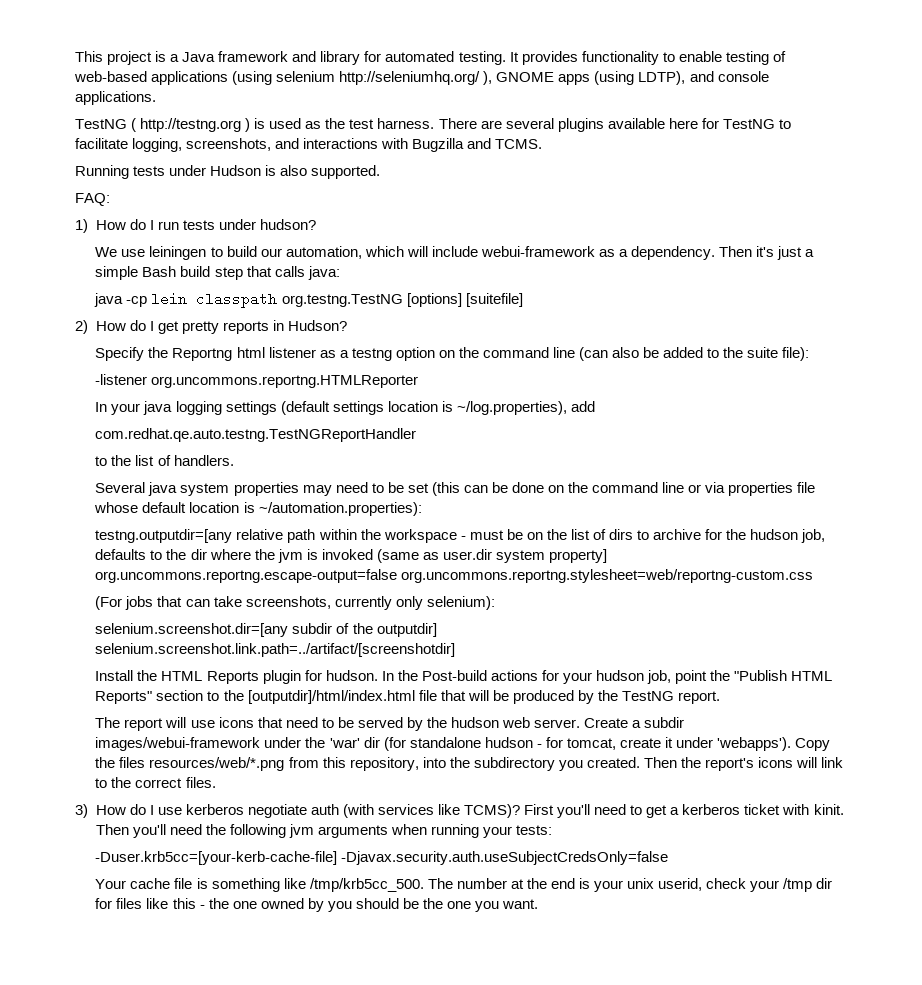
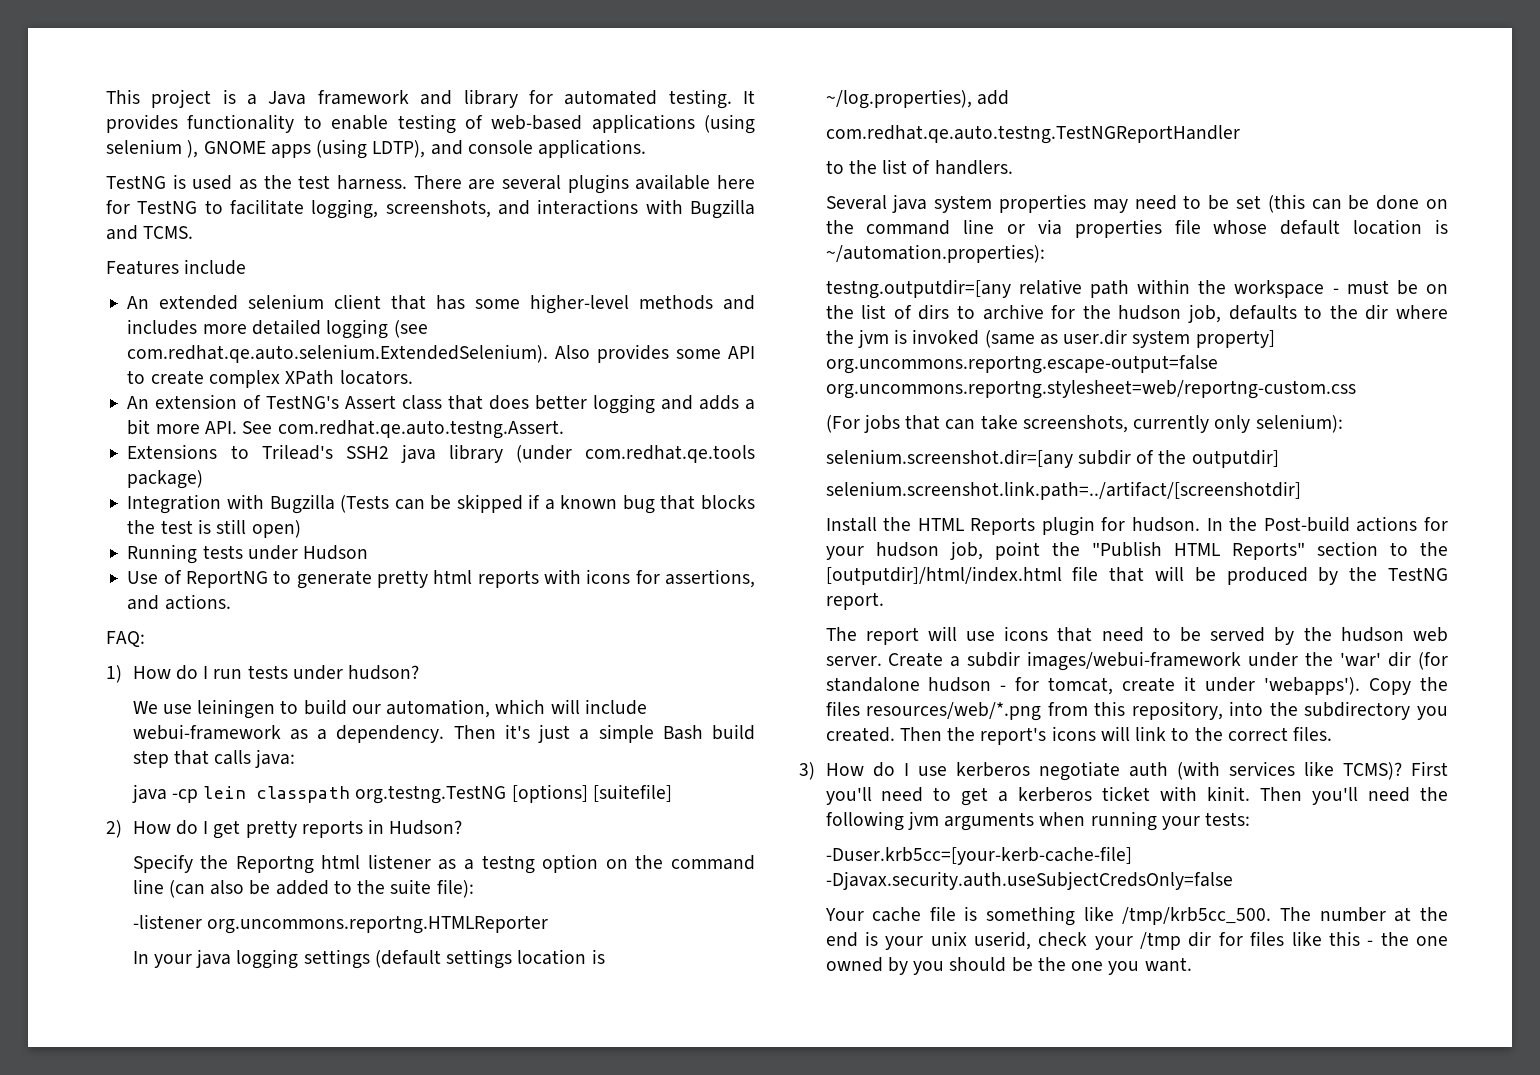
[339,71,481,85] http://seleniumhq.org/ -> (182, 146) none
[131,118,251,132] ( http://testng.org ) -> (166, 182) none
[75,165,381,179] Running tests under Hudson is also supported. -> [106,259,247,275] [127,294,755,314] [127,319,428,339] [127,344,755,363] [127,370,413,388] [127,394,755,414] [127,419,564,439] [127,444,755,463] [127,470,204,489] [127,494,756,514] [127,519,301,538] [127,544,369,564] [127,569,755,589] [127,594,231,610] Features include // An extended selenium client that has some higher-level methods and includes more detailed logging (see com.redhat.qe.auto.selenium.ExtendedSelenium). Also provides some API to create complex XPath locators. // An extension of TestNG's Assert class that does better logging and adds a bit more API. See com.redhat.qe.auto.testng.Assert. // Extensions to Trilead's SSH2 java library (under com.redhat.qe.tools package) // Integration with Bugzilla (Tests can be skipped if a known bug that blocks the test is still open) // Running tests under Hudson // Use of ReportNG to generate pretty html reports with icons for assertions, and actions.

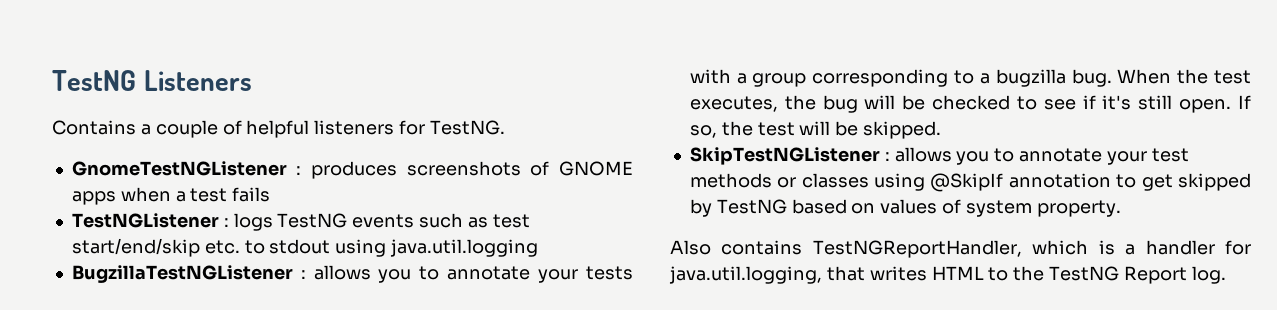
[106,89,756,109] [106,114,755,134] [106,139,647,159] [106,174,755,194] [106,199,755,219] [106,225,194,240] [106,259,247,275] [127,294,755,314] [127,319,428,339] [127,344,755,363] [127,370,413,388] [127,394,755,414] [127,419,564,439] [127,444,755,463] [127,470,204,489] [127,494,756,514] [127,519,301,538] [127,544,369,564] [127,569,755,589] [127,594,231,610] [106,631,145,647] [106,665,420,683] [132,699,647,719] [132,724,755,743] [132,749,296,768] [131,784,672,804] [106,819,463,839] [132,854,755,874] [132,879,474,898] [132,914,548,934] [132,949,605,969] [825,89,1009,109] [825,125,1240,144] [825,159,1013,175] [825,194,1448,213] [825,219,1448,238] [825,244,1045,263] [825,279,1448,299] [825,304,1448,323] [825,329,1275,348] [825,355,1218,374] [825,380,1356,399] [825,414,1343,433] [825,449,1279,468] [825,481,1301,500] [825,516,1448,536] [825,541,1448,560] [825,566,1448,585] [825,592,884,610] [825,626,1448,645] [825,651,1448,671] [825,676,1448,695] [825,701,1448,721] [825,726,1333,745] [799,761,1449,781] [825,786,1448,806] [825,811,1251,831] [825,846,1132,865] [825,871,1233,890] [824,906,1449,926] [825,931,1448,950] [825,957,1192,975] This project is a Java framework and library for automated testing. It provides functionality to enable testing of web-based applications (using selenium ), GNOME apps (using LDTP), and console applications. // TestNG is used as the test harness. There are several plugins available here for TestNG to facilitate logging, screenshots, and interactions with Bugzilla and TCMS. // Features include // An extended selenium client that has some higher-level methods and includes more detailed logging (see com.redhat.qe.auto.selenium.ExtendedSelenium). Also provides some API to create complex XPath locators. // An extension of TestNG's Assert class that does better logging and adds a bit more API. See com.redhat.qe.auto.testng.Assert. // Extensions to Trilead's SSH2 java library (under com.redhat.qe.tools package) // Integration with Bugzilla (Tests can be skipped if a known bug that blocks the test is still open) // Running tests under Hudson // Use of ReportNG to generate pretty html reports with icons for assertions, and actions. // FAQ: // 1) How do I run tests under hudson? // We use leiningen to build our automation, which will include webui-framework as a dependency. Then it's just a simple Bash build step that calls java: // java -cp lein classpath org.testng.TestNG [options] [suitefile] // 2) How do I get pretty reports in Hudson? // Specify the Reportng html listener as a testng option on the command line (can also be added to the suite file): // -listener org.uncommons.reportng.HTMLReporter // In your java logging settings (default settings location is ~/log.properties), add // com.redhat.qe.auto.testng.TestNGReportHandler // to the list of handlers. // Several java system properties may need to be set (this can be done on the command line or via properties file whose default location is ~/automation.properties): // testng.outputdir=[any relative path within the workspace - must be on the list of dirs to archive for the hudson job, defaults to the dir where the jvm is invoked (same as user.dir system property] org.uncommons.reportng.escape-output=false org.uncommons.reportng.stylesheet=web/reportng-custom.css // (For jobs that can take screenshots, currently only selenium): // selenium.screenshot.dir=[any subdir of the outputdir] // selenium.screenshot.link.path=../artifact/[screenshotdir] // Install the HTML Reports plugin for hudson. In the Post-build actions for your hudson job, point the "Publish HTML Reports" section to the [outputdir]/html/index.html file that will be produced by the TestNG report. // The report will use icons that need to be served by the hudson web server. Create a subdir images/webui-framework under the 'war' dir (for standalone hudson - for tomcat, create it under 'webapps'). Copy the files resources/web/*.png from this repository, into the subdirectory you created. Then the report's icons will link to the correct files. // 3) How do I use kerberos negotiate auth (with services like TCMS)? First you'll need to get a kerberos ticket with kinit. Then you'll need the following jvm arguments when running your tests: // -Duser.krb5cc=[your-kerb-cache-file] -Djavax.security.auth.useSubjectCredsOnly=false // Your cache file is something like /tmp/krb5cc_500. The number at the end is your unix userid, check your /tmp dir for files like this - the one owned by you should be the one you want. -> [52,70,252,91] [52,120,506,138] [71,161,634,179] [71,187,271,205] [71,213,530,231] [71,238,539,257] [71,265,634,283] [689,69,1251,87] [689,95,1252,113] [689,121,942,139] [689,147,1189,165] [689,173,1252,192] [689,199,1121,217] [670,240,1251,258] [669,266,1226,284] TestNG Listeners // Contains a couple of helpful listeners for TestNG. // GnomeTestNGListener : produces screenshots of GNOME apps when a test fails // TestNGListener : logs TestNG events such as test start/end/skip etc. to stdout using java.util.logging // BugzillaTestNGListener : allows you to annotate your tests with a group corresponding to a bugzilla bug. When the test executes, the bug will be checked to see if it's still open. If so, the test will be skipped. // SkipTestNGListener : allows you to annotate your test methods or classes using @SkipIf annotation to get skipped by TestNG based on values of system property. // Also contains TestNGReportHandler, which is a handler for java.util.logging, that writes HTML to the TestNG Report log.

